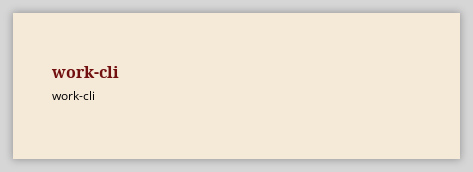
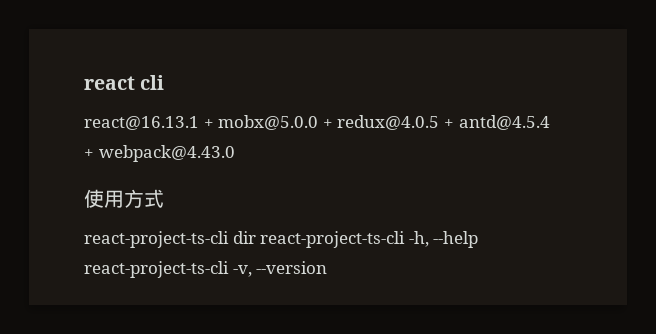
[51,66,119,78] [52,91,95,100] work-cli // work-cli -> [84,75,165,90] [84,115,550,130] [84,145,235,162] [84,189,164,208] [84,231,479,248] [84,261,328,278] react cli // react@16.13.1 + mobx@5.0.0 + redux@4.0.5 + antd@4.5.4 + webpack@4.43.0 // 使用方式 // react-project-ts-cli dir react-project-ts-cli -h, --help react-project-ts-cli -v, --version

